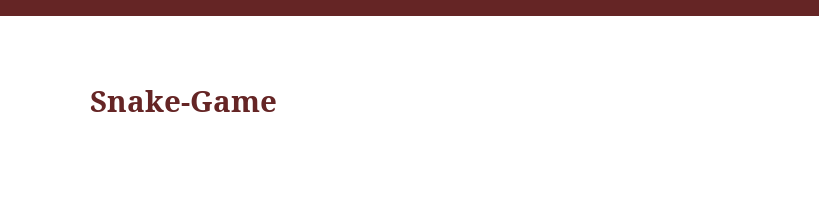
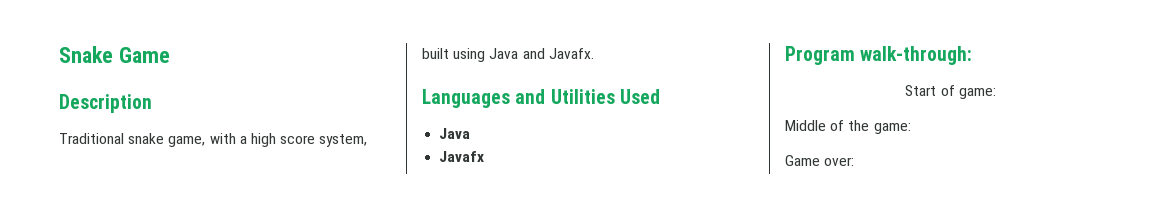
[90,90,277,112] Snake-Game -> [59,46,170,63] [59,94,152,113] [59,133,368,147] [422,48,594,62] [422,89,660,108] [439,128,471,139] [439,151,485,162] [785,46,973,65] [905,85,996,99] [785,120,911,134] [785,155,855,166] Snake Game // Description // Traditional snake game, with a high score system, built using Java and Javafx. // Languages and Utilities Used // Java // Javafx // Program walk-through: // Start of game: // Middle of the game: // Game over:

